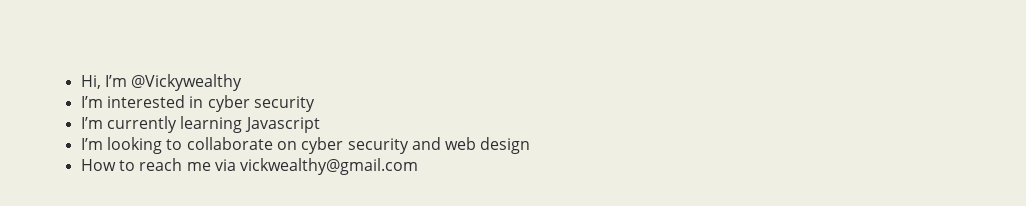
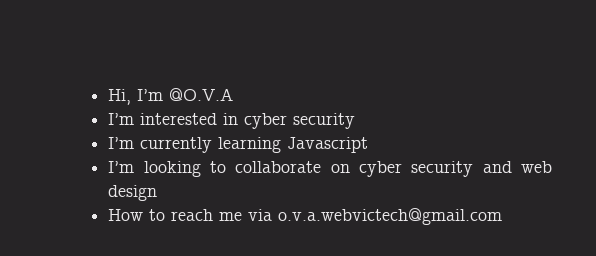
[131,74,243,91] @Vickywealthy -> [169,88,234,101] @O.V.A
[240,158,419,175] vickwealthy@gmail.com -> [278,208,503,225] o.v.a.webvictech@gmail.com

